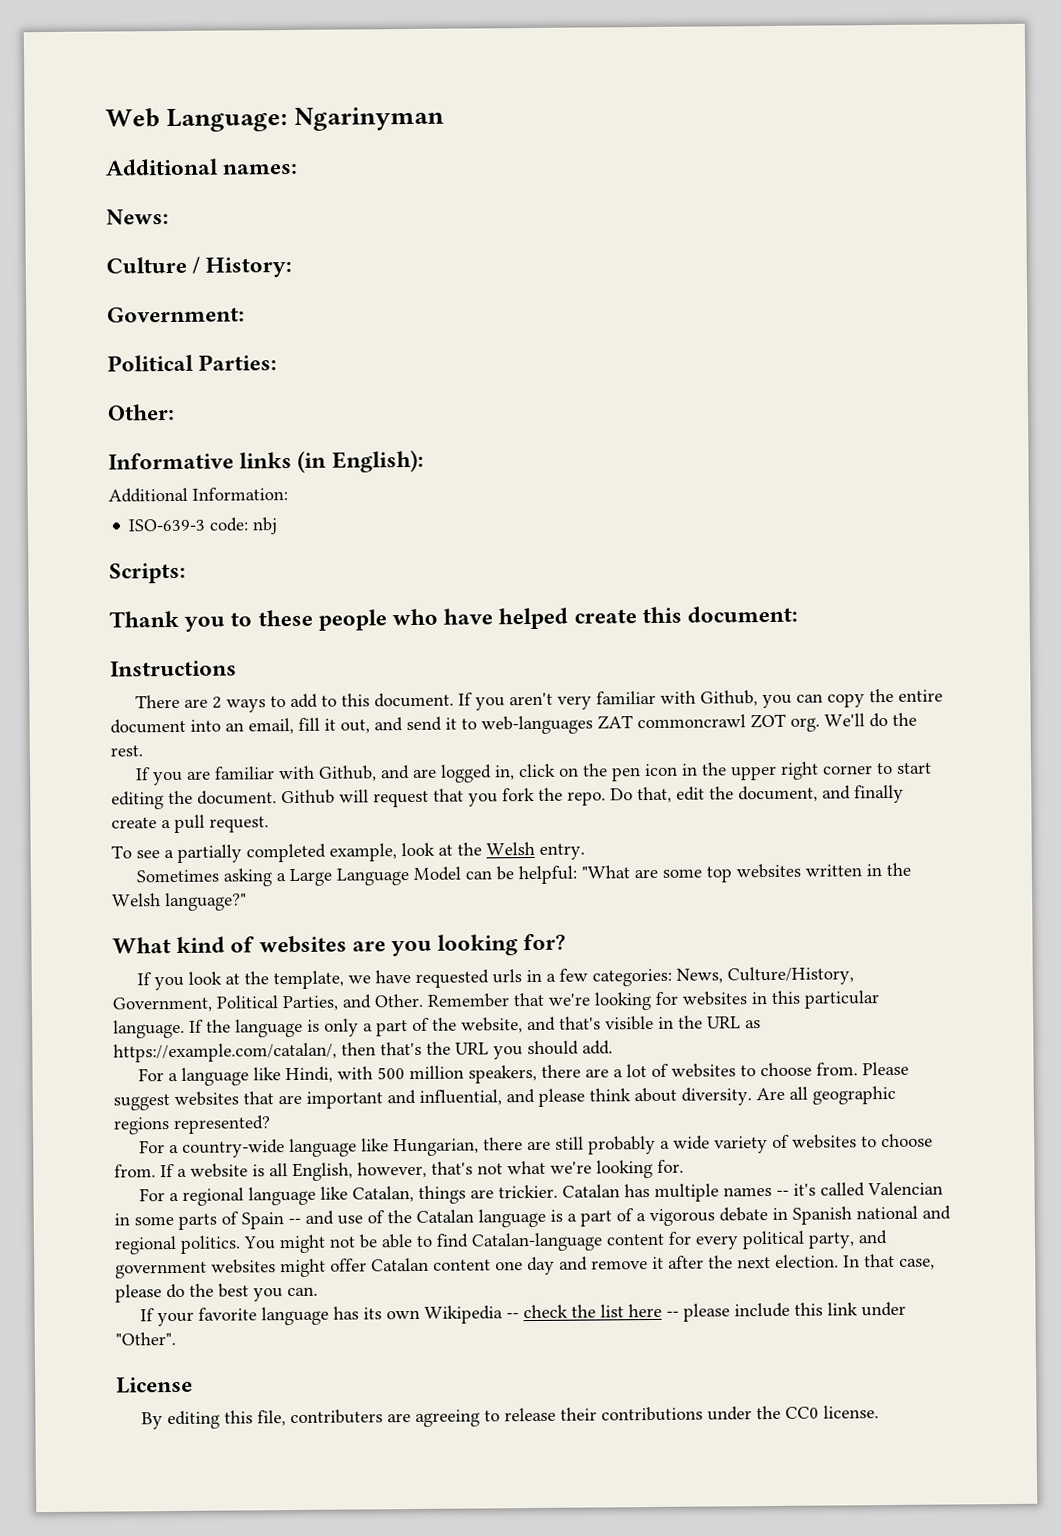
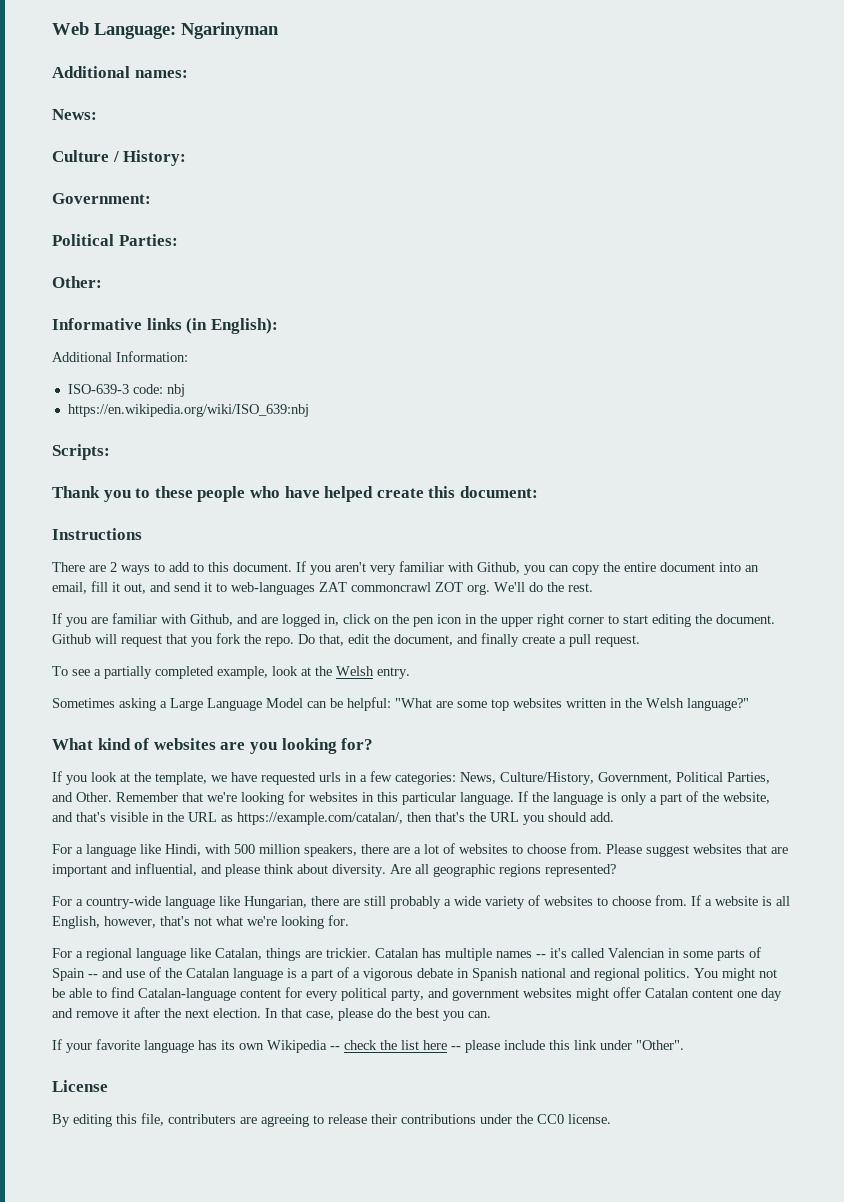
(279, 526) none -> [67,404,309,417] // https://en.wikipedia.org/wiki/ISO_639:nbj

